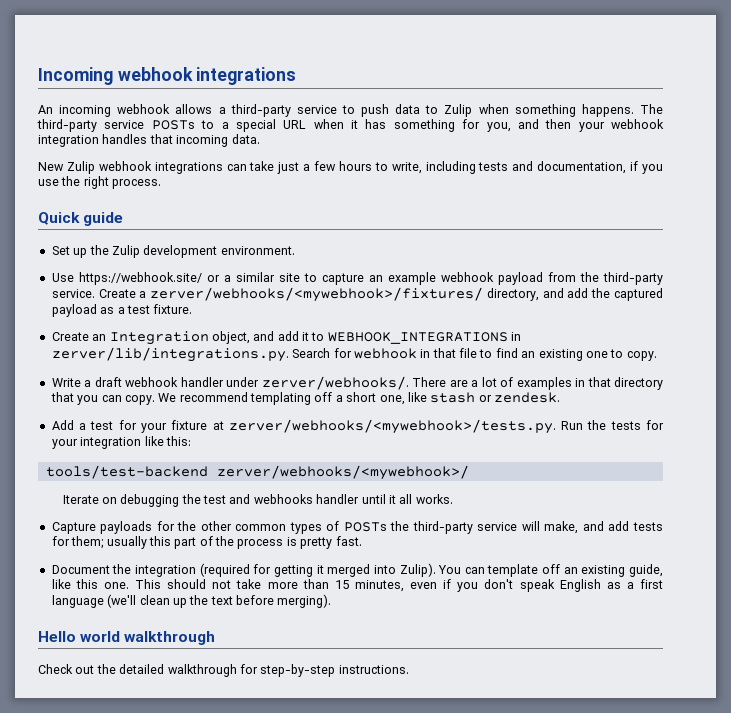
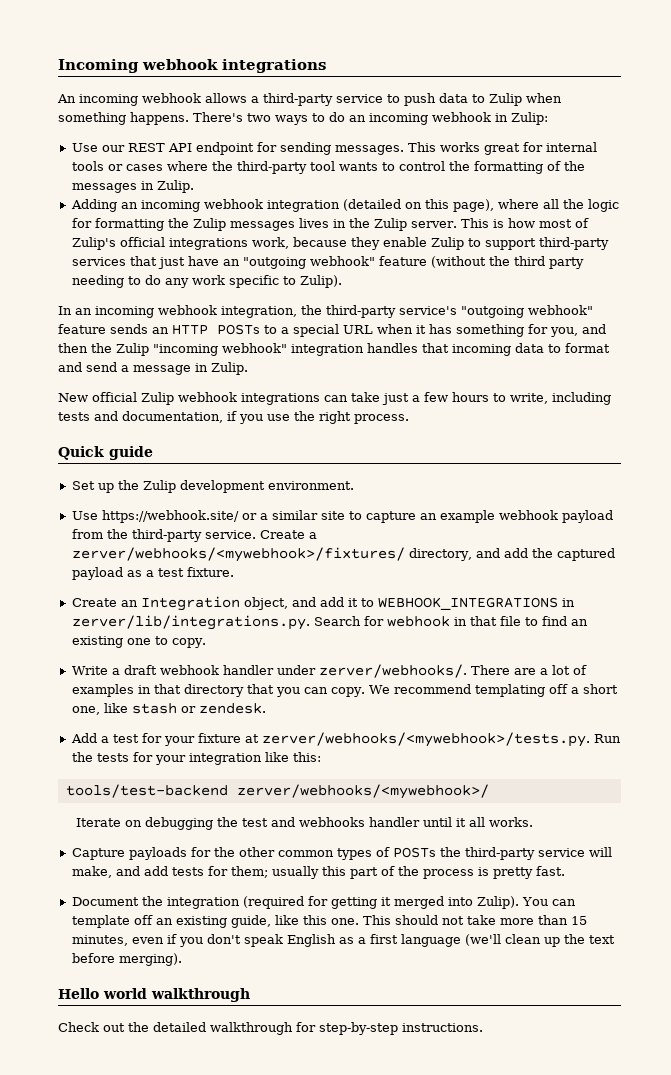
[639,104,663,114] [37,119,145,132] The third-party service -> [193,112,548,125] [71,142,597,155] [71,161,585,174] [71,180,194,193] [70,199,619,212] [71,218,589,231] [71,237,609,250] [71,256,584,269] [71,275,342,288] [58,305,593,318] [58,324,208,335] There's two ways to do an incoming webhook in Zulip: // Use our REST API endpoint for sending messages. This works great for internal tools or cases where the third-party tool wants to control the formatting of the messages in Zulip. // Adding an incoming webhook integration (detailed on this page), where all the logic for formatting the Zulip messages lives in the Zulip server. This is how most of Zulip's official integrations work, because they enable Zulip to support third-party services that just have an "outgoing webhook" feature (without the third party needing to do any work specific to Zulip). // In an incoming webhook integration, the third-party service's "outgoing webhook" feature sends an HTTP
[578,119,664,132] [38,134,260,147] your webhook integration handles that incoming data. -> [91,343,610,356] [58,362,248,375] the Zulip "incoming webhook" integration handles that incoming data to format and send a message in Zulip.
(64, 166) none -> [92,392,137,402] official

